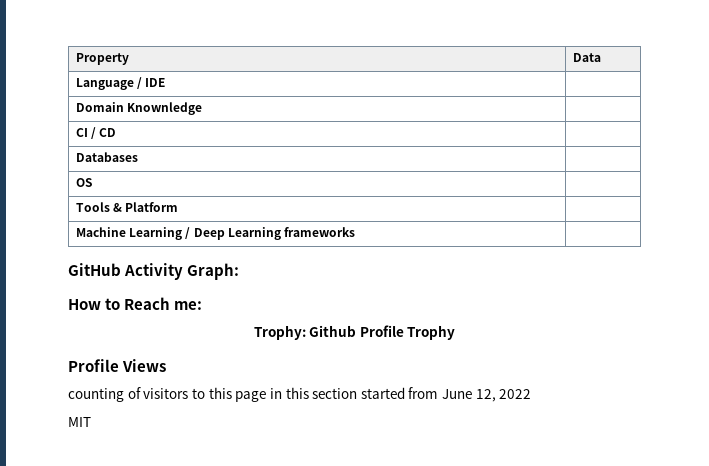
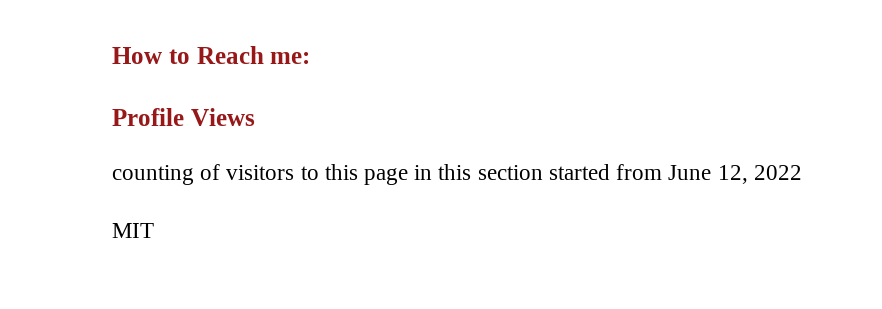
[75,53,129,65] [572,53,601,62] [75,77,166,90] [75,102,203,115] [75,127,117,139] [75,152,138,162] [75,178,92,187] [75,202,179,212] [75,227,356,240] [68,263,240,280] Property | Data // Language / IDE | // Domain Knownledge | // CI / CD | // Databases | // OS | // Tools & Platform | // Machine Learning / Deep Learning frameworks | // GitHub Activity Graph: // -> (112, 55) none
[253,325,456,340] // Trophy: Github Profile Trophy -> (311, 58) none

